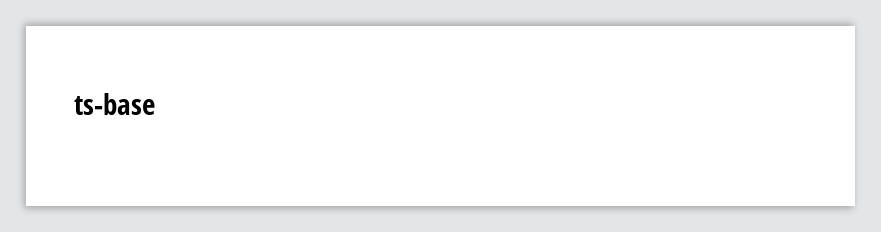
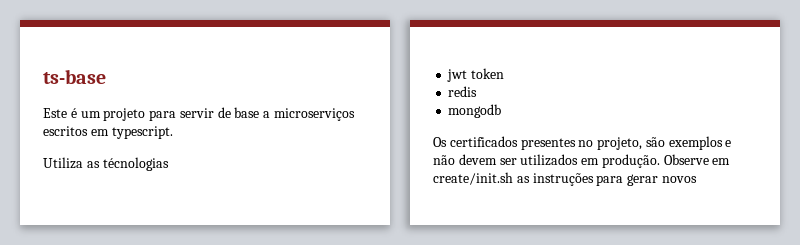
(155, 104) none -> [43,107,356,121] [43,126,173,139] [43,157,169,171] [447,68,505,82] [448,86,478,97] [448,104,502,118] [433,136,732,150] [433,154,731,168] [433,172,697,186] // Este é um projeto para servir de base a microserviços escritos em typescript. // Utiliza as técnologias // jwt token // redis // mongodb // Os certificados presentes no projeto, são exemplos e não devem ser utilizados em produção. Observe em create/init.sh as instruções para gerar novos

